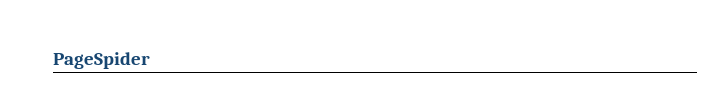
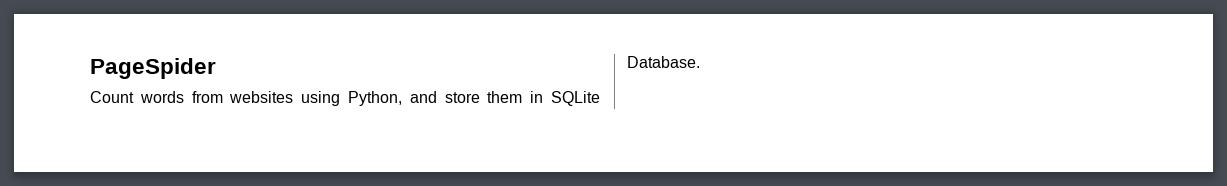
(150, 60) none -> [90,91,601,106] [627,56,700,68] // Count words from websites using Python, and store them in SQLite Database.

